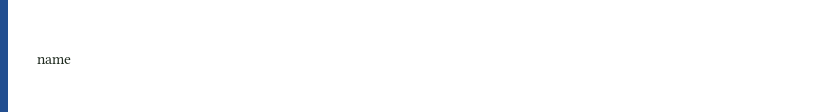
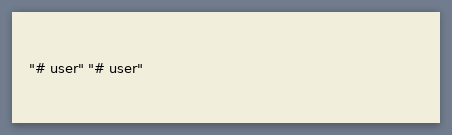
[37,56,71,64] name -> [29,63,143,73] "# user" "# user"

